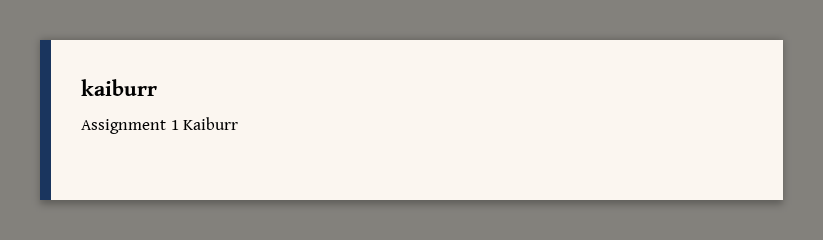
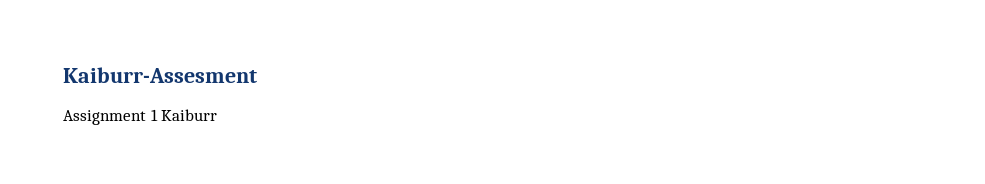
[81,79,157,96] kaiburr -> [63,67,257,83] Kaiburr-Assesment

